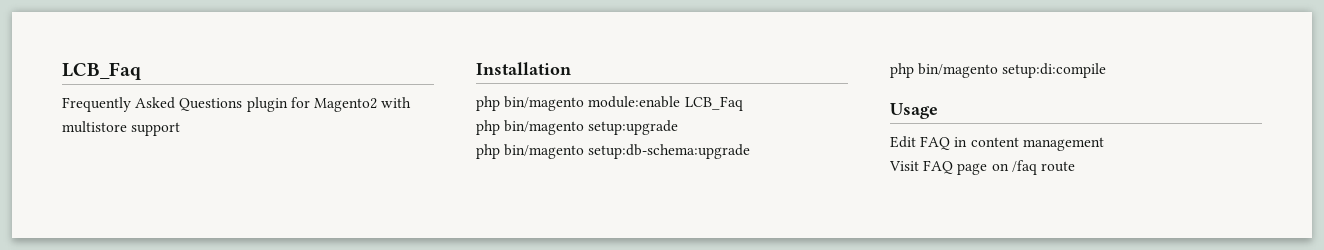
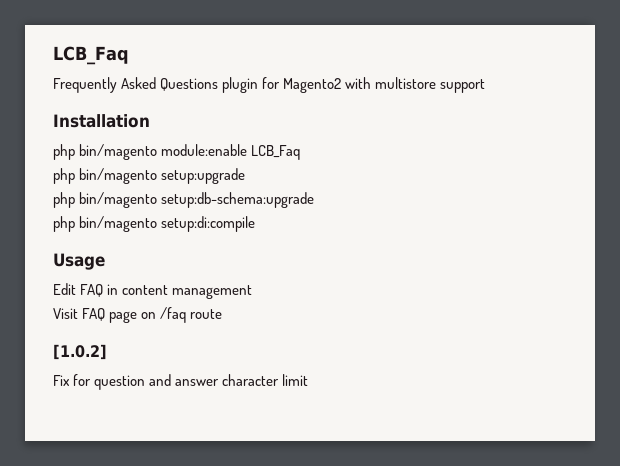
(1075, 166) none -> [53,344,107,360] [53,374,309,390] // [1.0.2] // Fix for question and answer character limit

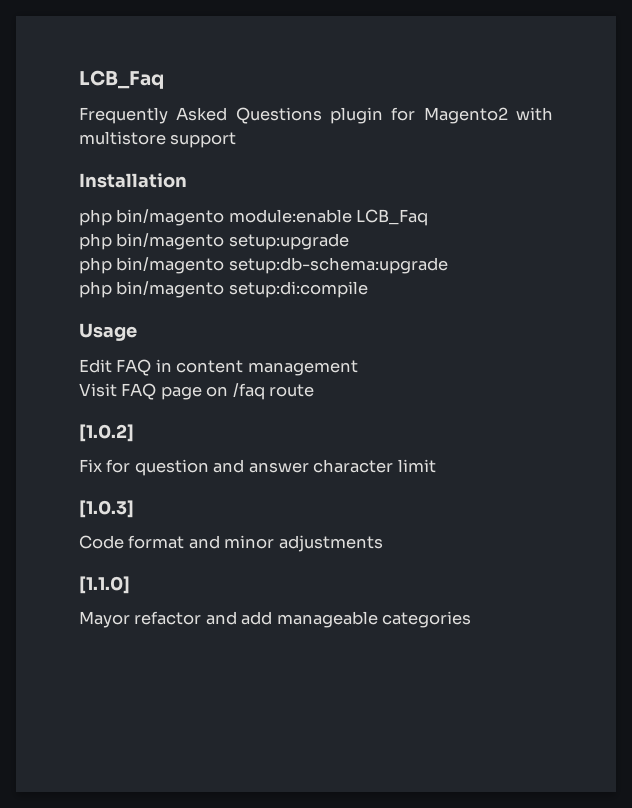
(309, 380) none -> [79,500,134,518] [79,535,383,552] [79,576,130,594] [79,611,472,628] // [1.0.3] // Code format and minor adjustments // [1.1.0] // Mayor refactor and add manageable categories

